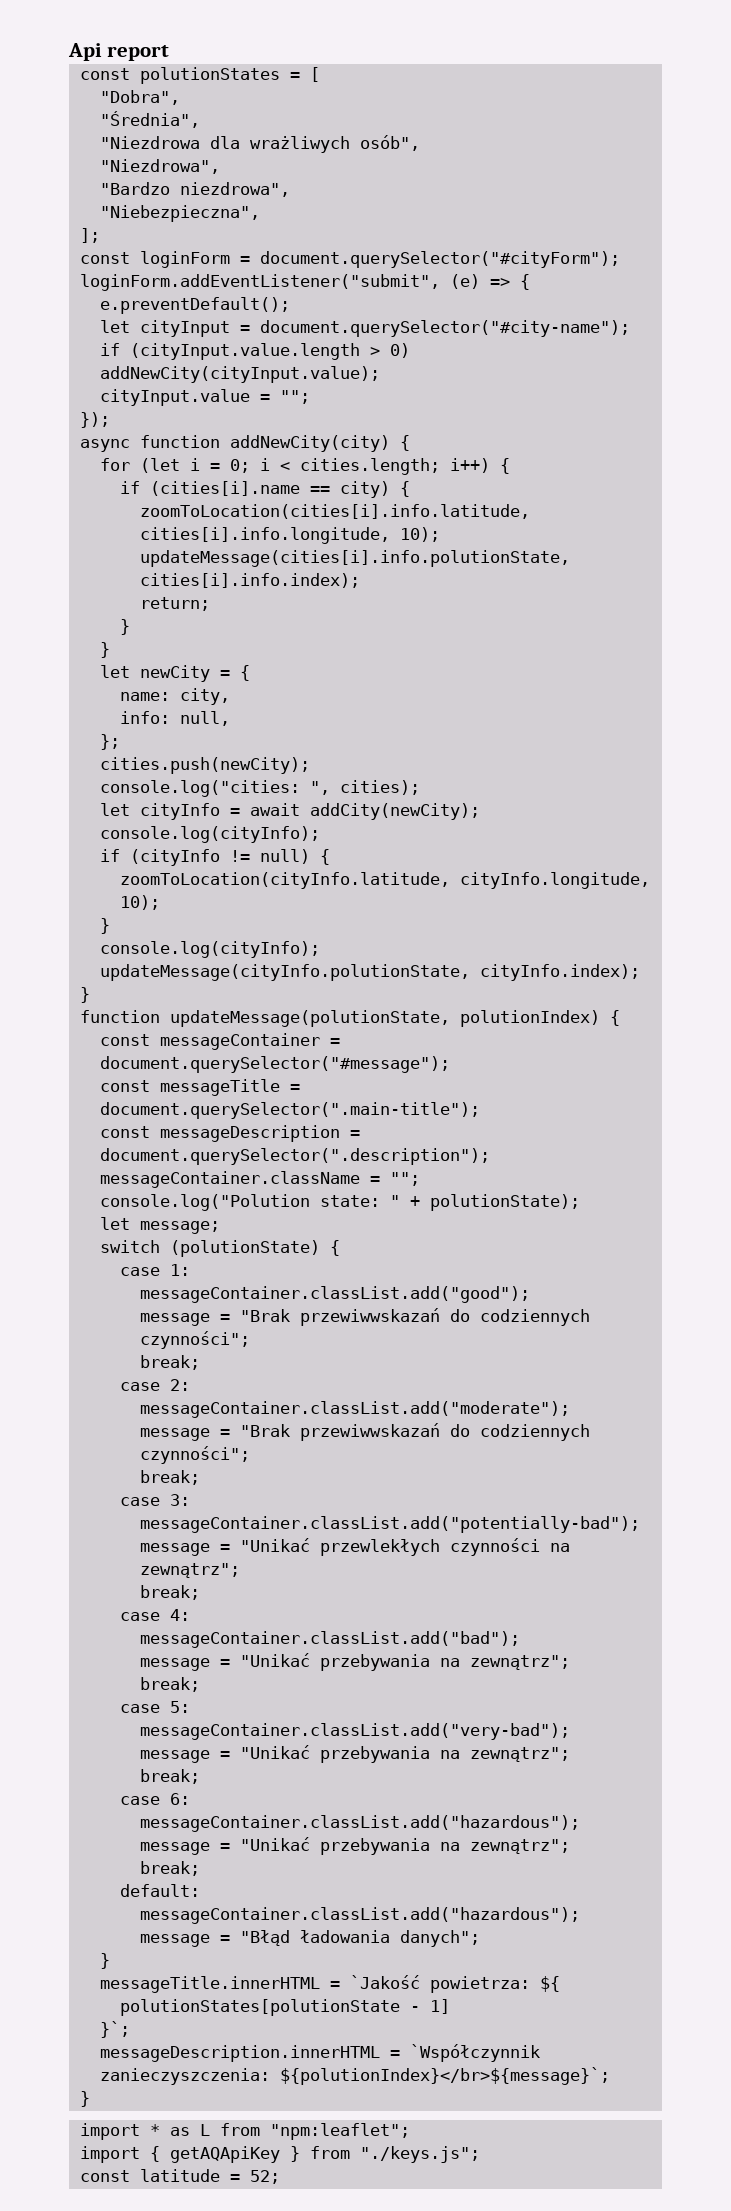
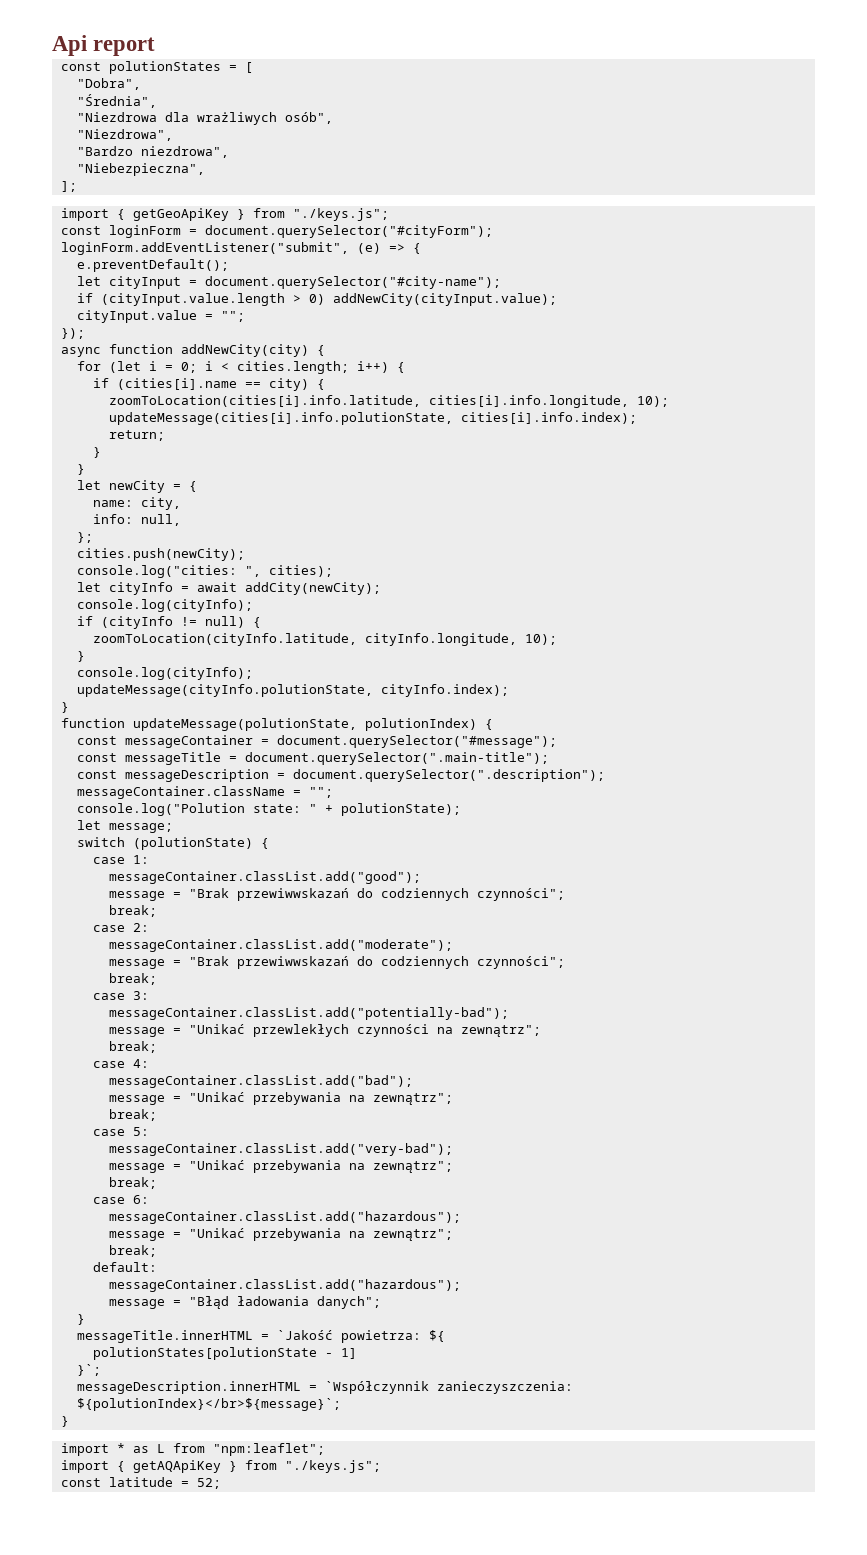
(100, 235) none -> [60,208,389,221] // import { getGeoApiKey } from "./keys.js";

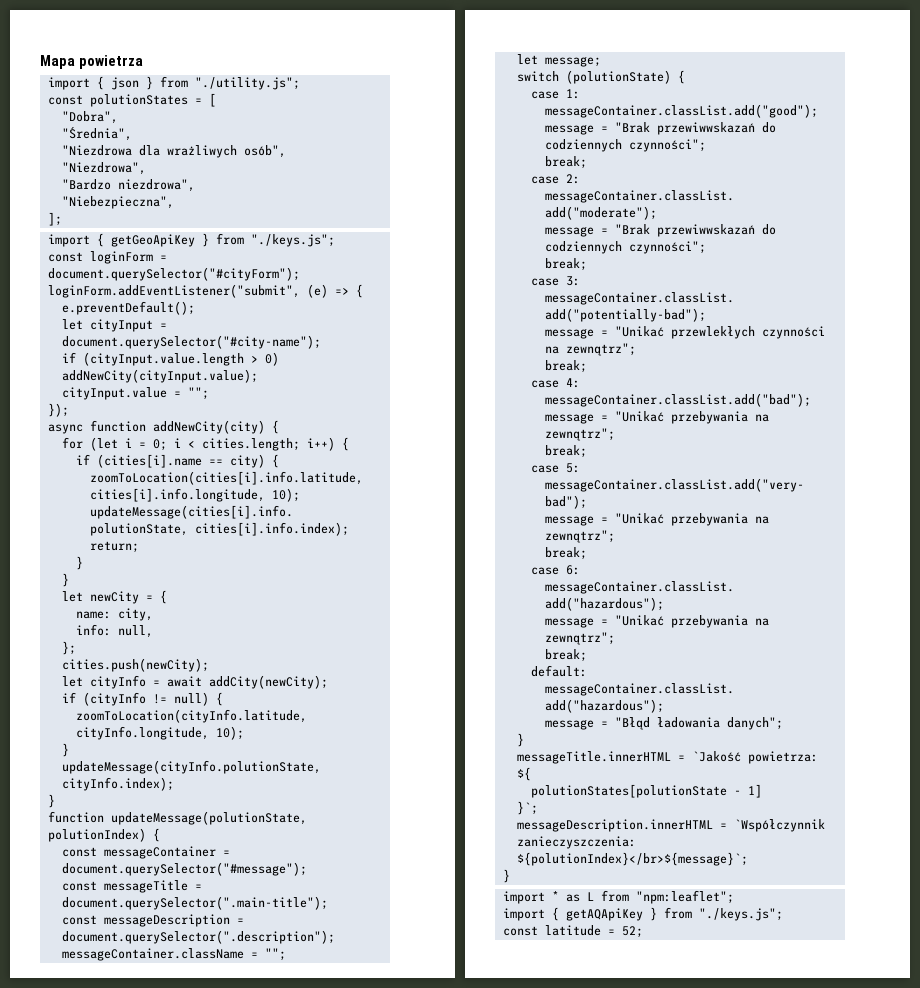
[52,35,156,56] Api report -> [40,55,143,69] [47,76,300,90] Mapa powietrza // import { json } from "./utility.js";
[76,565,333,578] // console.log("cities: ", cities); -> (209, 665) none
[76,599,253,612] // console.log(cityInfo); -> (328, 682) none
[76,667,253,680] // console.log(cityInfo); -> (69, 750) none
[76,803,461,816] // console.log("Polution state: " + polutionState); -> (286, 954) none

